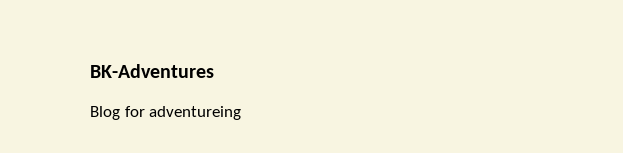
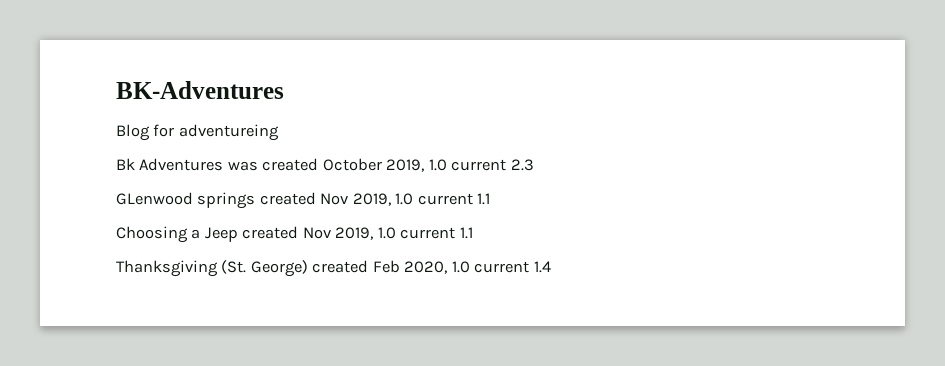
(242, 113) none -> [116,158,534,172] [116,192,491,209] [116,226,473,243] [116,260,551,277] // Bk Adventures was created October 2019, 1.0 current 2.3 // GLenwood springs created Nov 2019, 1.0 current 1.1 // Choosing a Jeep created Nov 2019, 1.0 current 1.1 // Thanksgiving (St. George) created Feb 2020, 1.0 current 1.4

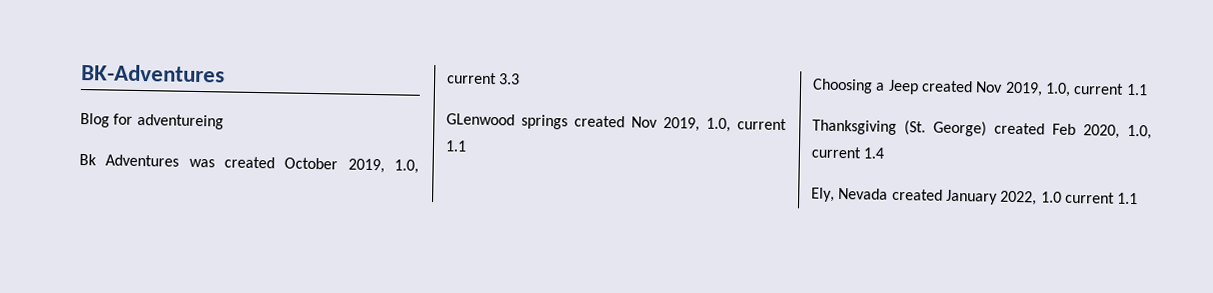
[428,159,534,171] 1.0 current 2.3 -> [394,159,419,174] [447,72,521,85] 1.0, current 3.3
[395,193,414,205] 1.0 -> [706,117,731,133] 1.0,
[377,227,396,239] 1.0 -> [1044,82,1071,97] 1.0,
[451,261,551,273] 1.0 current 1.4 -> [1127,124,1152,140] [811,146,886,159] [811,187,1139,206] 1.0, current 1.4 // Ely, Nevada created January 2022, 1.0 current 1.1

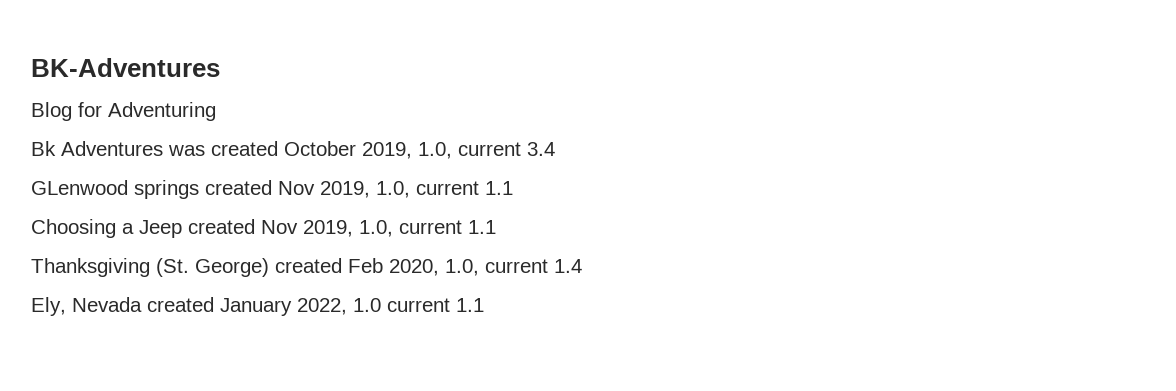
[136,113,224,130] adventureing -> [108,102,216,121] Adventuring
[499,73,521,85] 3.3 -> [527,142,555,156] 3.4

